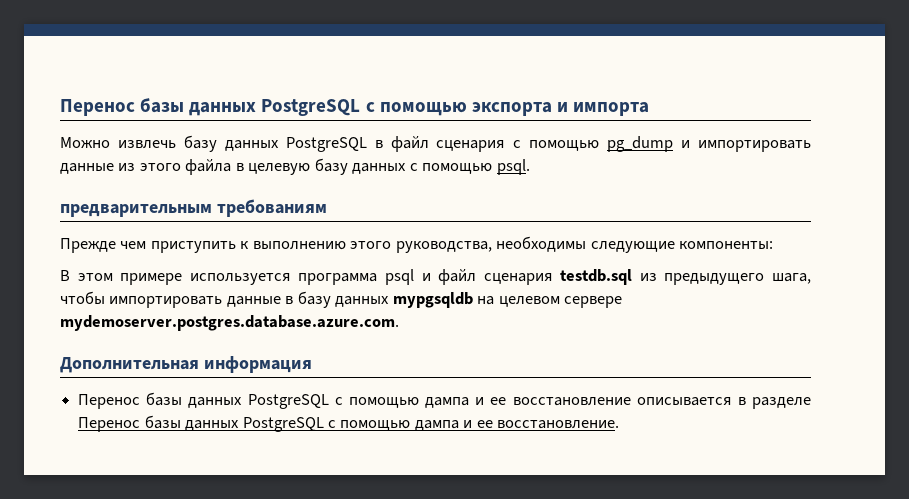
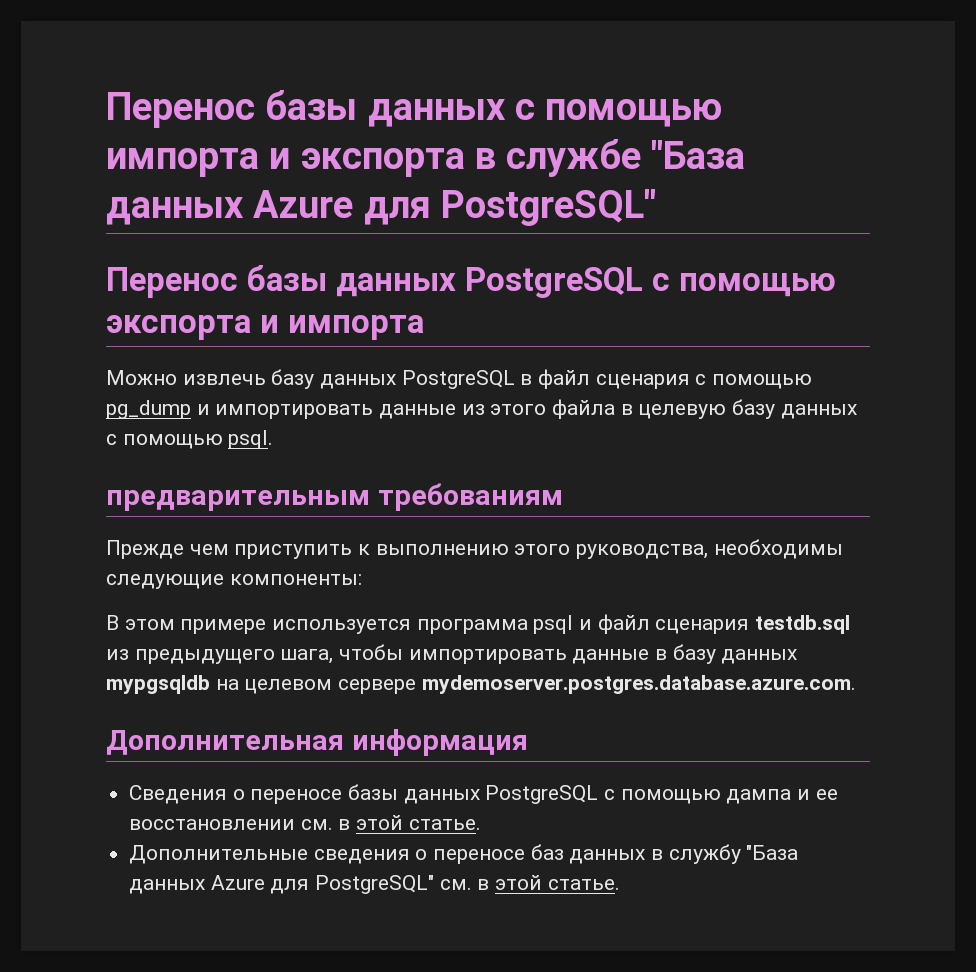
[60,98,257,116] Перенос базы данных -> [106,90,723,128] [106,139,746,177] [106,189,656,226] [106,265,456,298] Перенос базы данных с помощью импорта и экспорта в службе "База данных Azure для PostgreSQL" // Перенос базы данных
[78,392,811,409] [78,415,620,432] Перенос базы данных PostgreSQL с помощью дампа и ее восстановление описывается в разделе Перенос базы данных PostgreSQL с помощью дампа и ее восстановление. -> [129,784,838,804] [129,815,481,830] [129,844,799,864] [129,875,620,894] Сведения о переносе базы данных PostgreSQL с помощью дампа и ее восстановлении см. в этой статье. // Дополнительные сведения о переносе баз данных в службу "База данных Azure для PostgreSQL" см. в этой статье.

